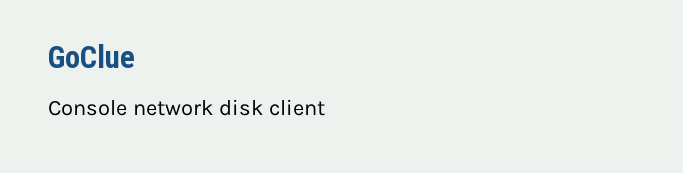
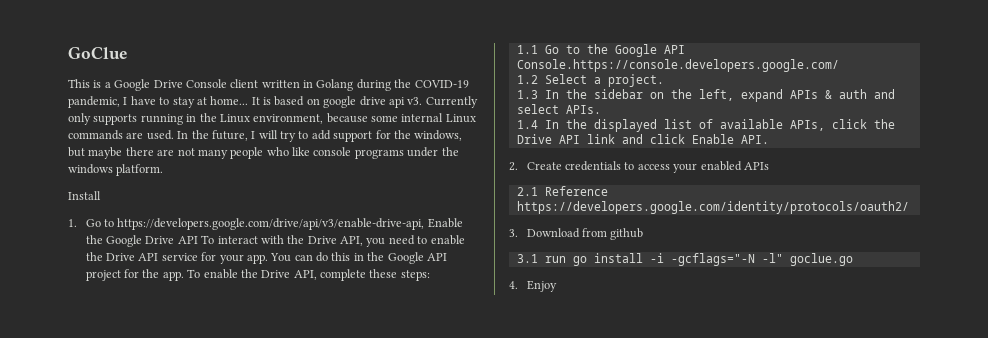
[48,99,325,116] Console network disk client -> [68,79,469,91] [68,96,478,108] [68,113,476,125] [68,130,463,142] [68,147,459,159] [68,164,164,176] [68,191,101,200] [68,218,463,230] [85,235,465,247] [85,252,447,264] [85,269,430,281] [516,44,685,57] [516,59,839,72] [516,74,664,87] [516,89,895,102] [516,104,601,114] [516,119,895,132] [516,134,769,144] [509,161,769,173] [516,186,608,196] [516,201,909,214] [509,228,644,240] [516,253,853,266] [509,280,557,292] This is a Google Drive Console client written in Golang during the COVID-19 pandemic, I have to stay at home... It is based on google drive api v3. Currently only supports running in the Linux environment, because some internal Linux commands are used. In the future, I will try to add support for the windows, but maybe there are not many people who like console programs under the windows platform. // Install // 1. Go to https://developers.google.com/drive/api/v3/enable-drive-api, Enable the Google Drive API To interact with the Drive API, you need to enable the Drive API service for your app. You can do this in the Google API project for the app. To enable the Drive API, complete these steps: // 1.1 Go to the Google API Console.https://console.developers.google.com/ // 1.2 Select a project. // 1.3 In the sidebar on the left, expand APIs & auth and select APIs. // 1.4 In the displayed list of available APIs, click the Drive API link and click Enable API. // 2. Create credentials to access your enabled APIs // 2.1 Reference https://developers.google.com/identity/protocols/oauth2/ // 3. Download from github // 3.1 run go install -i -gcflags="-N -l" goclue.go // 4. Enjoy

